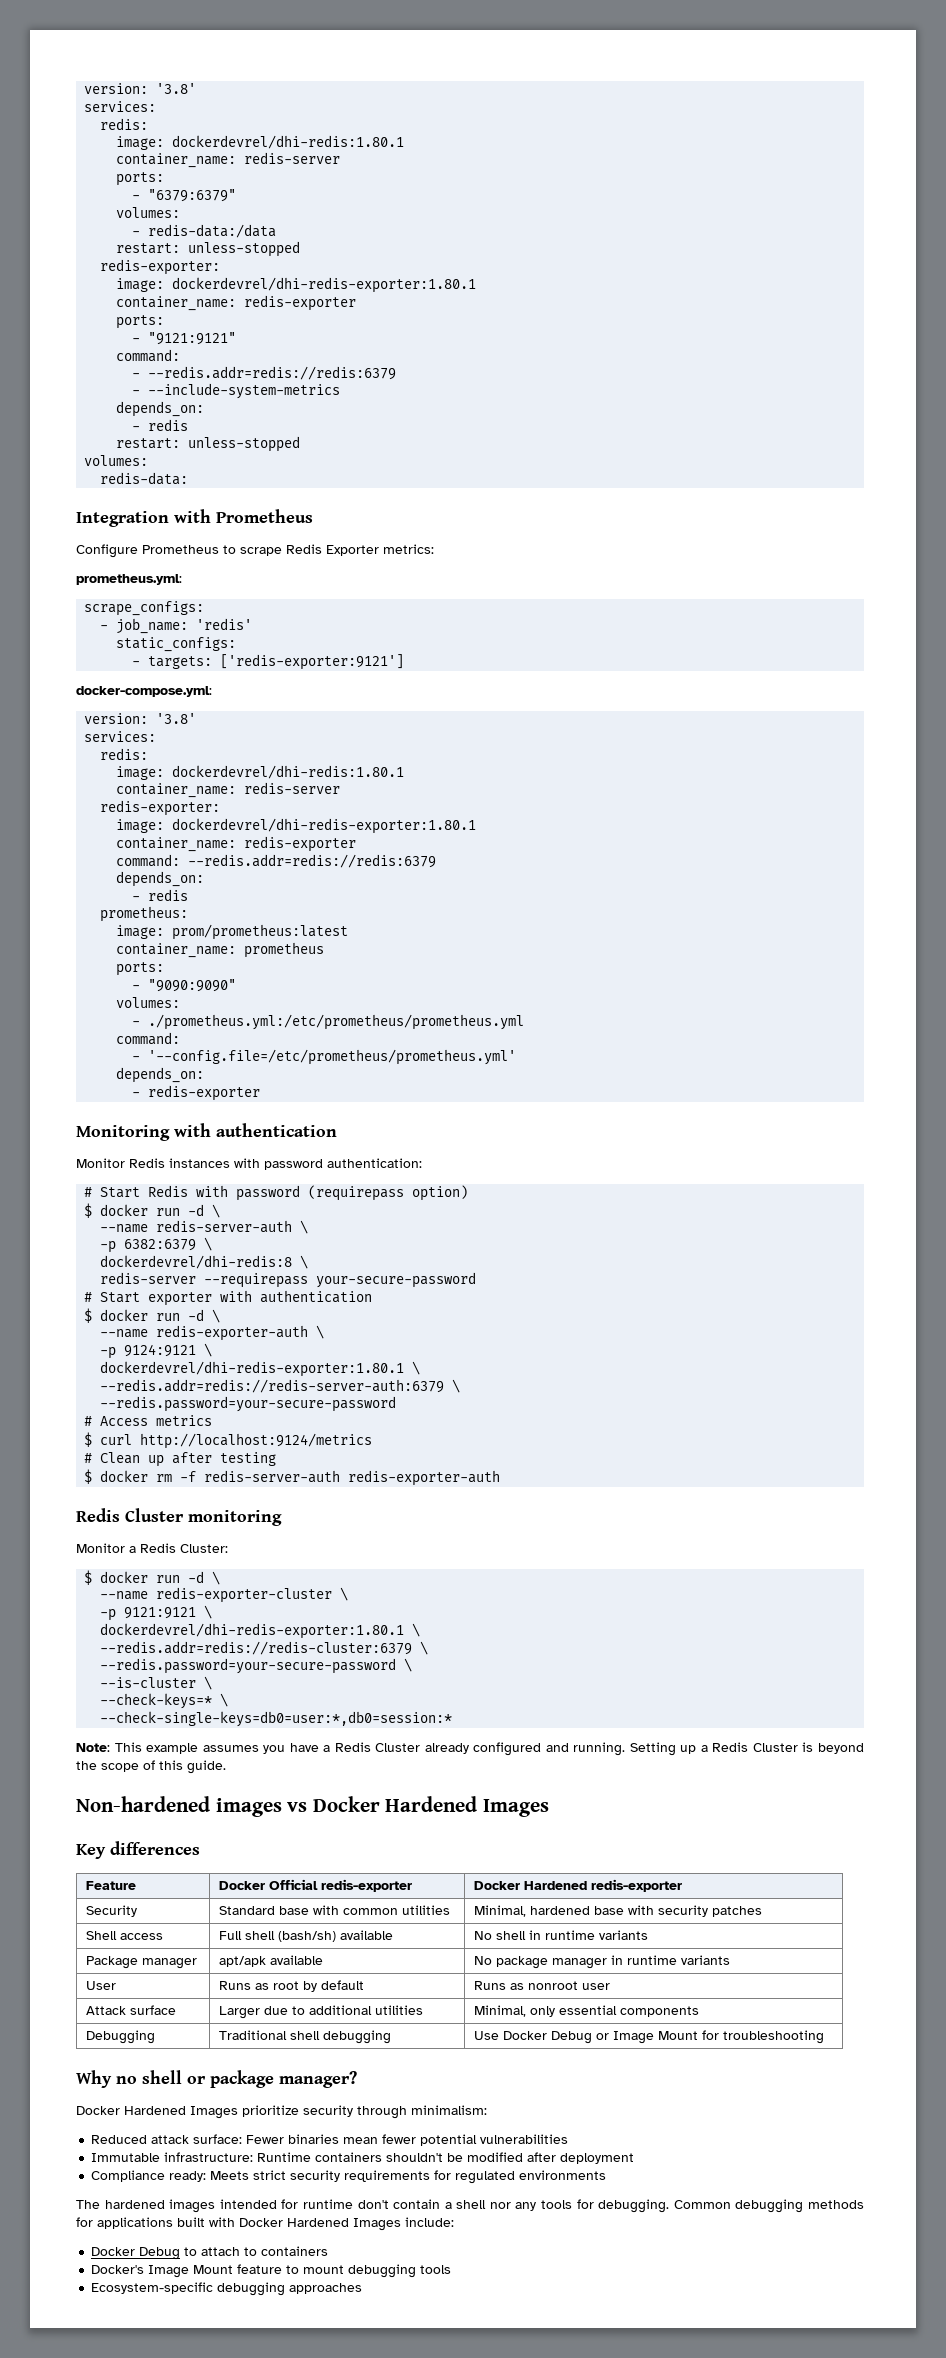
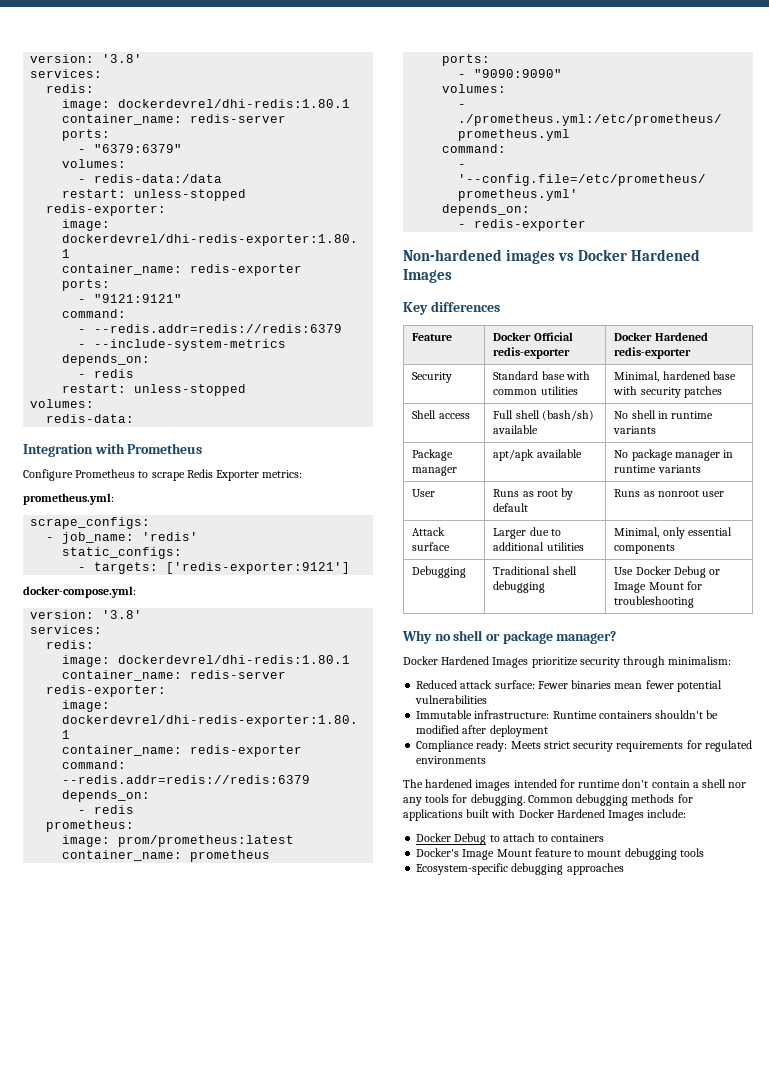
[76,1123,337,1141] [76,1158,422,1170] [84,1185,469,1201] [84,1203,221,1218] [100,1220,309,1234] [100,1237,213,1253] [100,1255,309,1269] [100,1272,477,1288] [84,1290,373,1306] [84,1308,221,1323] [100,1325,325,1341] [100,1343,213,1359] [100,1361,421,1377] [100,1379,461,1393] [100,1396,397,1412] [84,1415,213,1426] [84,1432,373,1449] [84,1452,277,1467] [84,1469,501,1486] [76,1508,282,1526] [76,1543,228,1553] [84,1570,221,1585] [100,1587,349,1603] [100,1605,213,1621] [100,1623,421,1639] [100,1641,429,1655] [100,1658,413,1674] [100,1676,213,1690] [100,1693,229,1709] [100,1711,453,1727] [76,1742,864,1756] [76,1760,226,1774] // Monitoring with authentication // Monitor Redis instances with password authentication: // # Start Redis with password (requirepass option) // $ docker run -d \ // --name redis-server-auth \ // -p 6382:6379 \ // dockerdevrel/dhi-redis:8 \ // redis-server --requirepass your-secure-password // # Start exporter with authentication // $ docker run -d \ // --name redis-exporter-auth \ // -p 9124:9121 \ // dockerdevrel/dhi-redis-exporter:1.80.1 \ // --redis.addr=redis://redis-server-auth:6379 \ // --redis.password=your-secure-password // # Access metrics // $ curl http://localhost:9124/metrics // # Clean up after testing // $ docker rm -f redis-server-auth redis-exporter-auth // Redis Cluster monitoring // Monitor a Redis Cluster: // $ docker run -d \ // --name redis-exporter-cluster \ // -p 9121:9121 \ // dockerdevrel/dhi-redis-exporter:1.80.1 \ // --redis.addr=redis://redis-cluster:6379 \ // --redis.password=your-secure-password \ // --is-cluster \ // --check-keys=* \ // --check-single-keys=db0=user:*,db0=session:* // Note: This example assumes you have a Redis Cluster already configured and running. Setting up a Redis Cluster is beyond the scope of this guide. -> (587, 225) none

